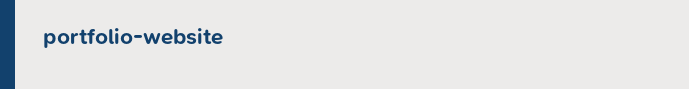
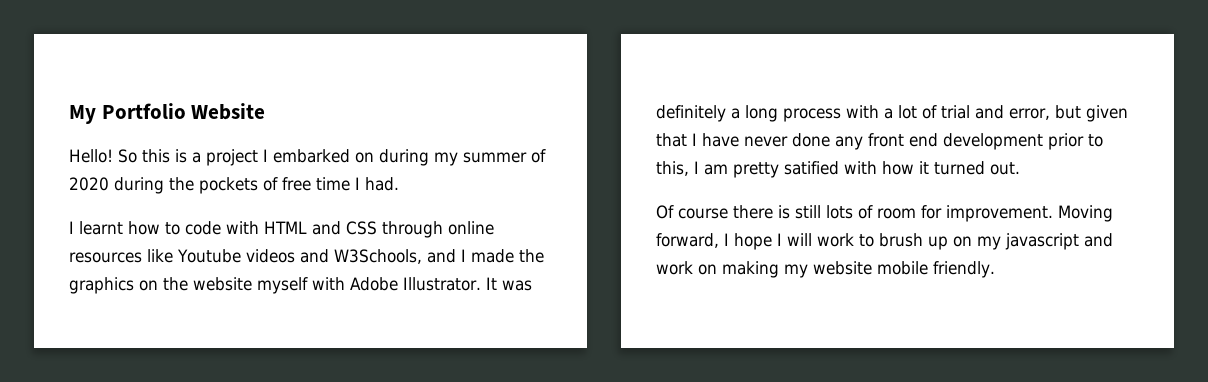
[43,28,223,48] portfolio-website -> [69,103,266,124] [69,149,546,166] [69,177,399,194] [69,221,494,238] [69,249,544,264] [69,277,532,294] [656,105,1128,122] [656,133,1103,150] [656,161,1020,178] [656,205,1113,222] [656,233,1113,250] [656,261,995,278] My Portfolio Website // Hello! So this is a project I embarked on during my summer of 2020 during the pockets of free time I had. // I learnt how to code with HTML and CSS through online resources like Youtube videos and W3Schools, and I made the graphics on the website myself with Adobe Illustrator. It was definitely a long process with a lot of trial and error, but given that I have never done any front end development prior to this, I am pretty satified with how it turned out. // Of course there is still lots of room for improvement. Moving forward, I hope I will work to brush up on my javascript and work on making my website mobile friendly.

